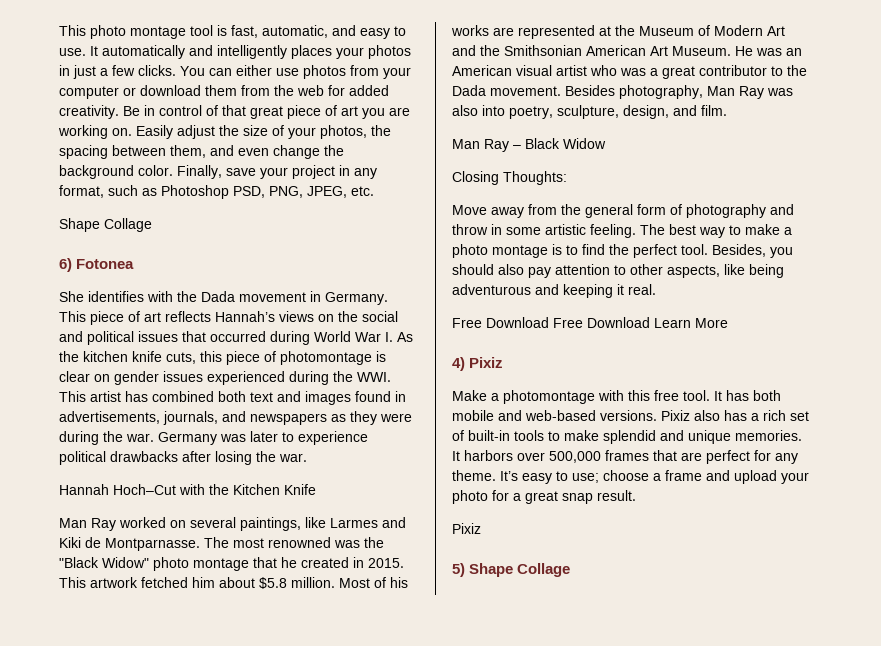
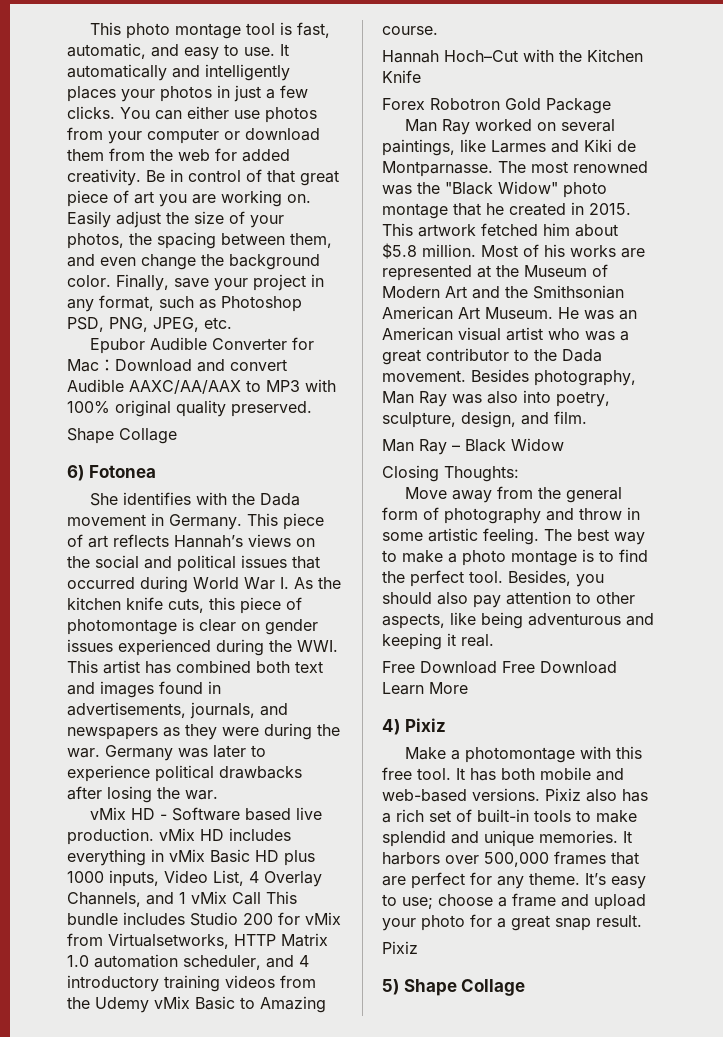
(374, 191) none -> [89,337,314,354] [67,359,287,372] [67,379,336,394] [67,400,312,417] // Epubor Audible Converter for Mac：Download and convert Audible AAXC/AA/AAX to MP3 with 100% original quality preserved.
(307, 457) none -> [89,807,322,821] [67,828,291,845] [67,849,315,866] [67,870,322,887] [67,891,297,907] [67,912,341,926] [67,933,328,949] [67,954,309,970] [67,975,316,992] [67,996,326,1013] [382,26,438,35] // vMix HD - Software based live production. vMix HD includes everything in vMix Basic HD plus 1000 inputs, Video List, 4 Overlay Channels, and 1 vMix Call This bundle includes Studio 200 for vMix from Virtualsetworks, HTTP Matrix 1.0 automation scheduler, and 4 introductory training videos from the Udemy vMix Basic to Amazing course.
(316, 489) none -> [382,98,611,114] // Forex Robotron Gold Package

